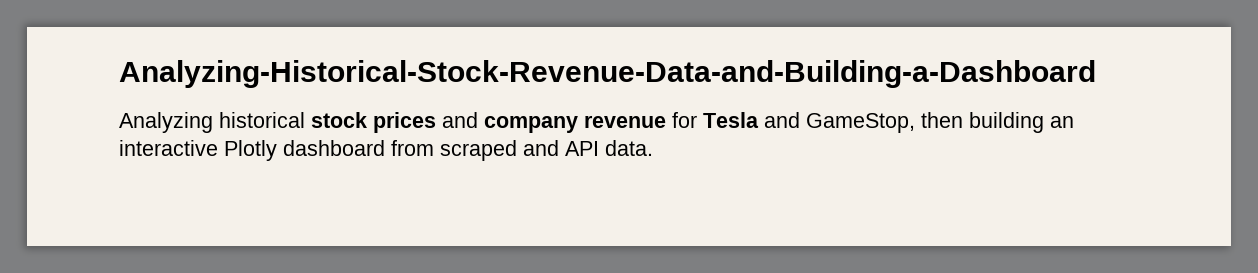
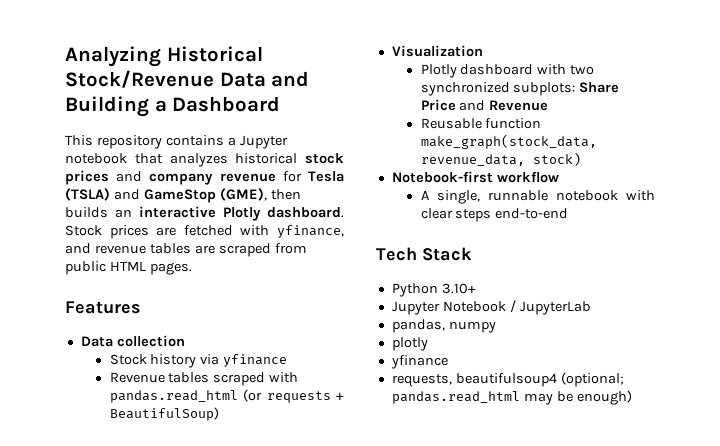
[119,60,1096,88] [119,112,213,133] Analyzing-Historical-Stock-Revenue-Data-and-Building-a-Dashboard // Analyzing -> [65,46,263,67] [65,70,310,88] [65,96,281,117] [65,135,288,149] [65,153,228,167] Analyzing Historical Stock/Revenue Data and Building a Dashboard // This repository contains a Jupyter notebook that analyzes
[764,112,1074,133] [119,140,653,161] and GameStop, then building an interactive Plotly dashboard from scraped and API data. -> [65,188,301,203] [65,206,344,221] [65,225,344,239] [65,243,307,257] [65,261,192,275] [65,301,141,314] [80,335,185,347] [109,354,288,368] [109,372,299,386] [109,389,344,403] [109,407,219,421] [391,45,483,57] [420,64,595,78] [420,82,620,96] [420,99,549,111] [420,118,542,129] [420,134,597,149] [420,152,581,166] [391,171,559,183] [420,190,655,204] [420,208,569,222] [376,247,472,261] [391,283,476,297] [391,300,591,315] [391,319,496,333] [391,337,428,351] [390,355,448,369] [391,372,624,387] [391,390,632,405] (TSLA) and GameStop (GME), then builds an interactive Plotly dashboard. Stock prices are fetched with yfinance, and revenue tables are scraped from public HTML pages. // Features // Data collection // Stock history via yfinance // Revenue tables scraped with pandas.read_html (or requests + BeautifulSoup) // Visualization // Plotly dashboard with two synchronized subplots: Share Price and Revenue // Reusable function make_graph(stock_data, revenue_data, stock) // Notebook-first workflow // A single, runnable notebook with clear steps end-to-end // Tech Stack // Python 3.10+ // Jupyter Notebook / JupyterLab // pandas, numpy // plotly // yfinance // requests, beautifulsoup4 (optional; pandas.read_html may be enough)

